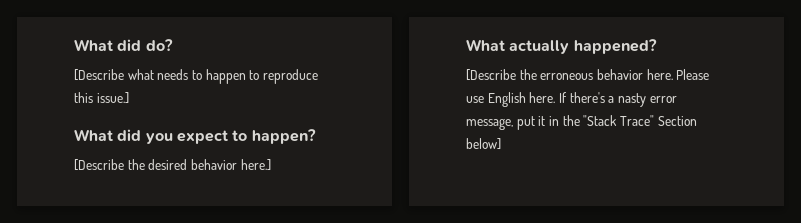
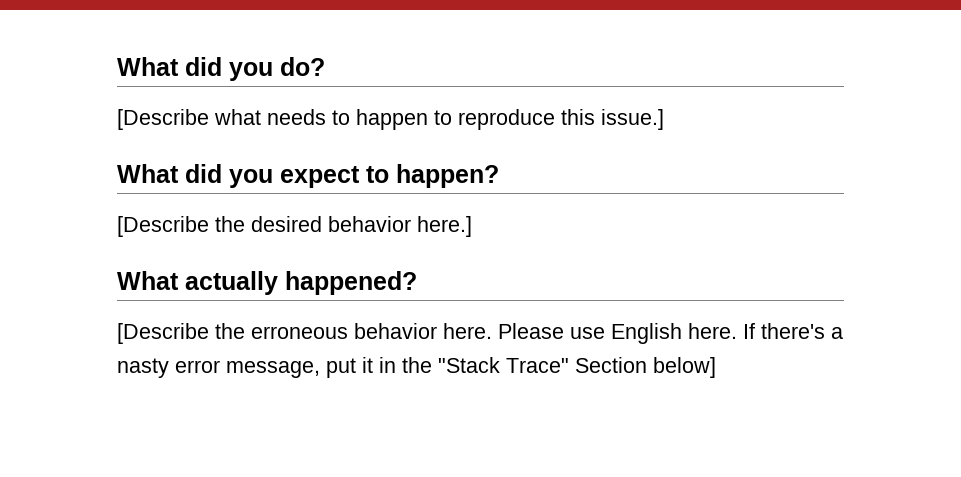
[74,39,142,51] What did -> [117,57,273,81] What did you

